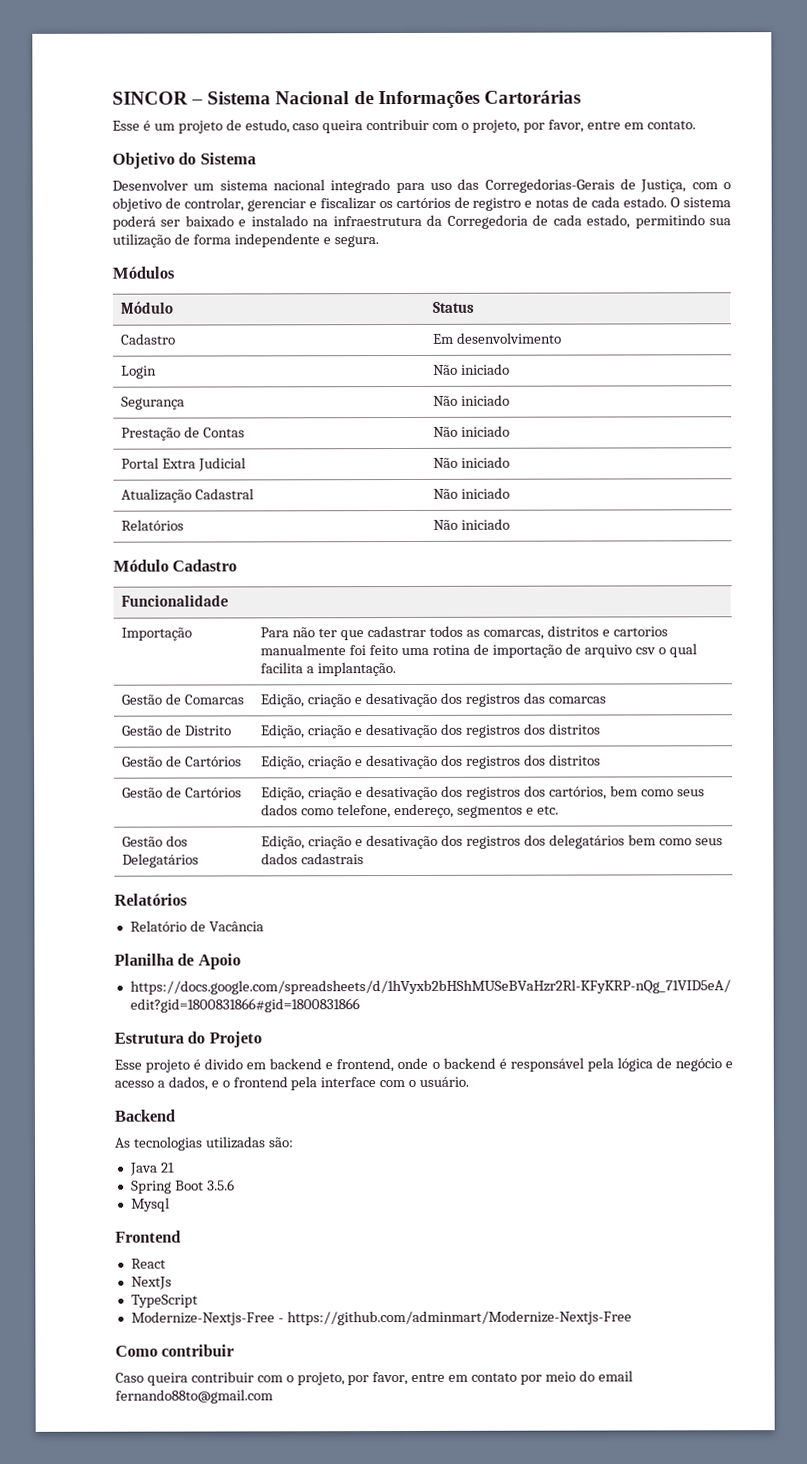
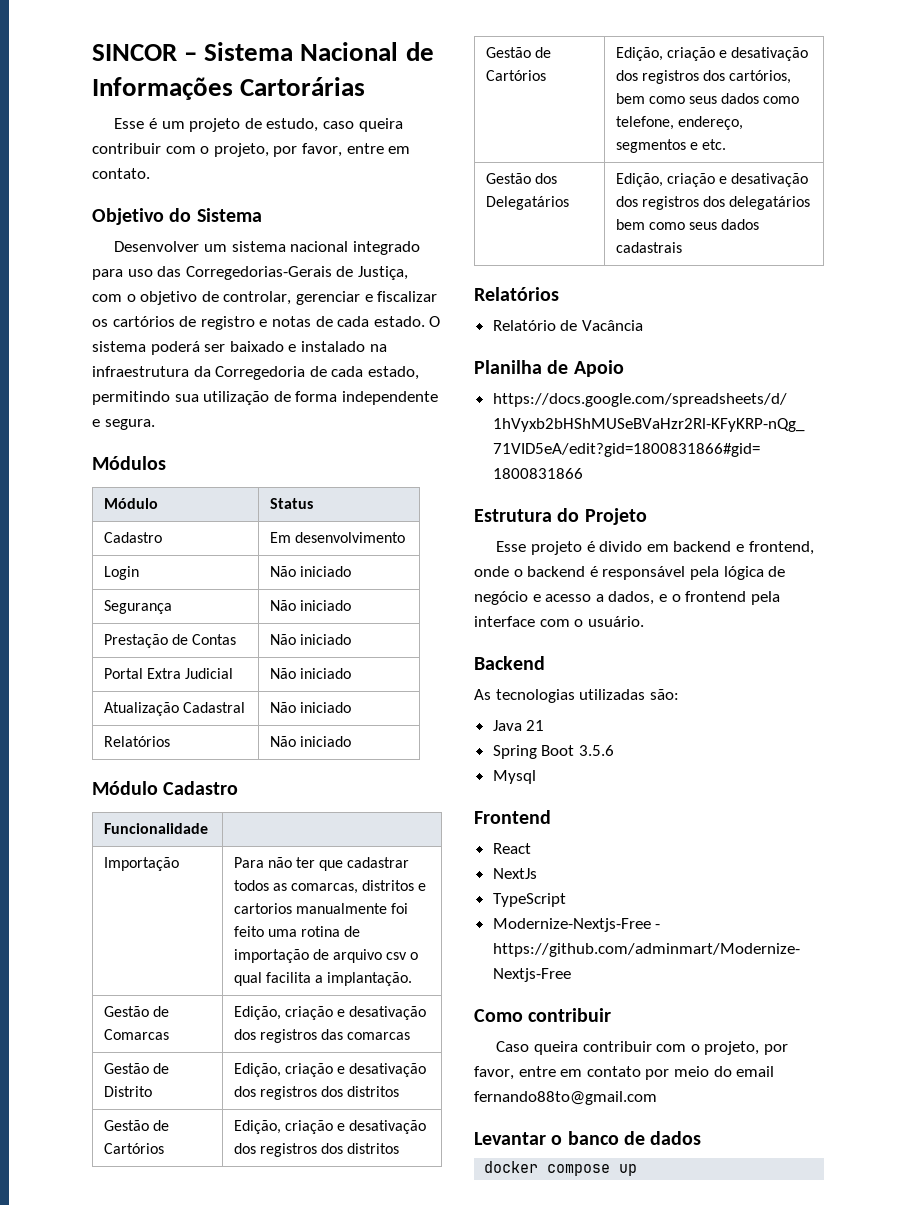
(273, 1396) none -> [474,1131,702,1145] [484,1161,638,1176] // Levantar o banco de dados // docker compose up

